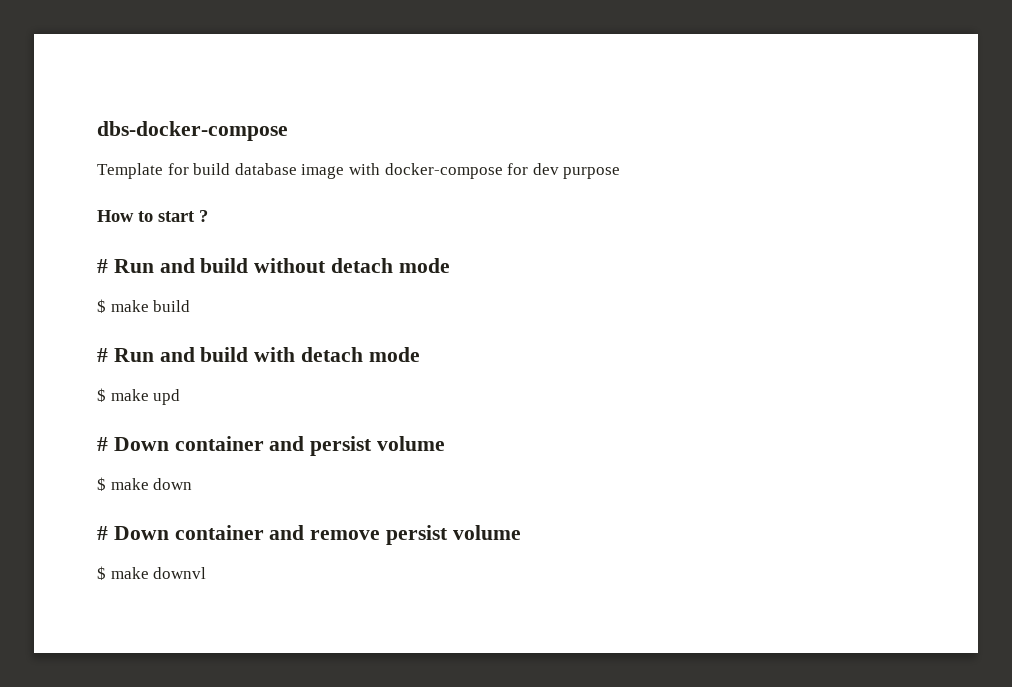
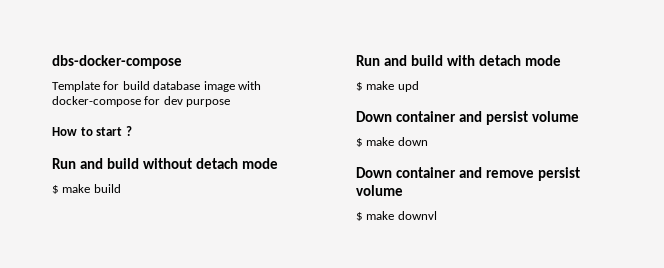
[97,259,108,273] # -> (132, 131) none
[97,348,108,362] # -> (121, 188) none
[97,437,108,451] # -> (419, 86) none
[97,526,108,540] # -> (428, 141) none

